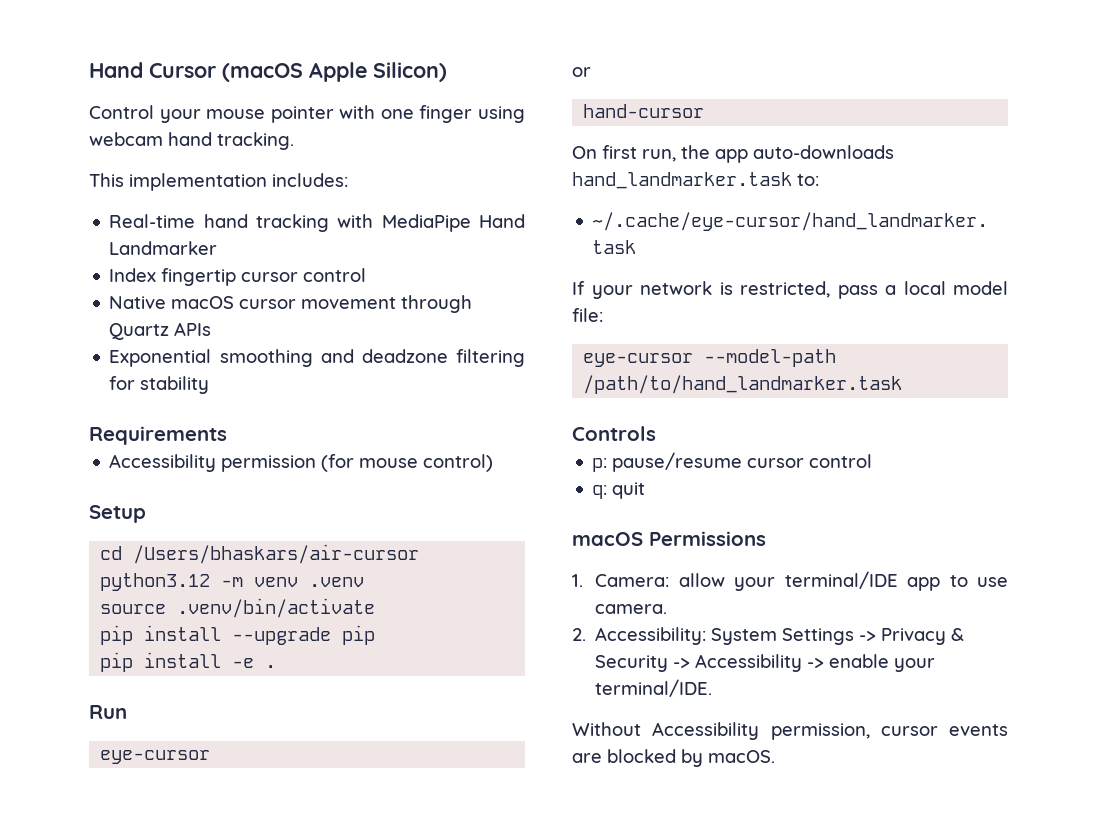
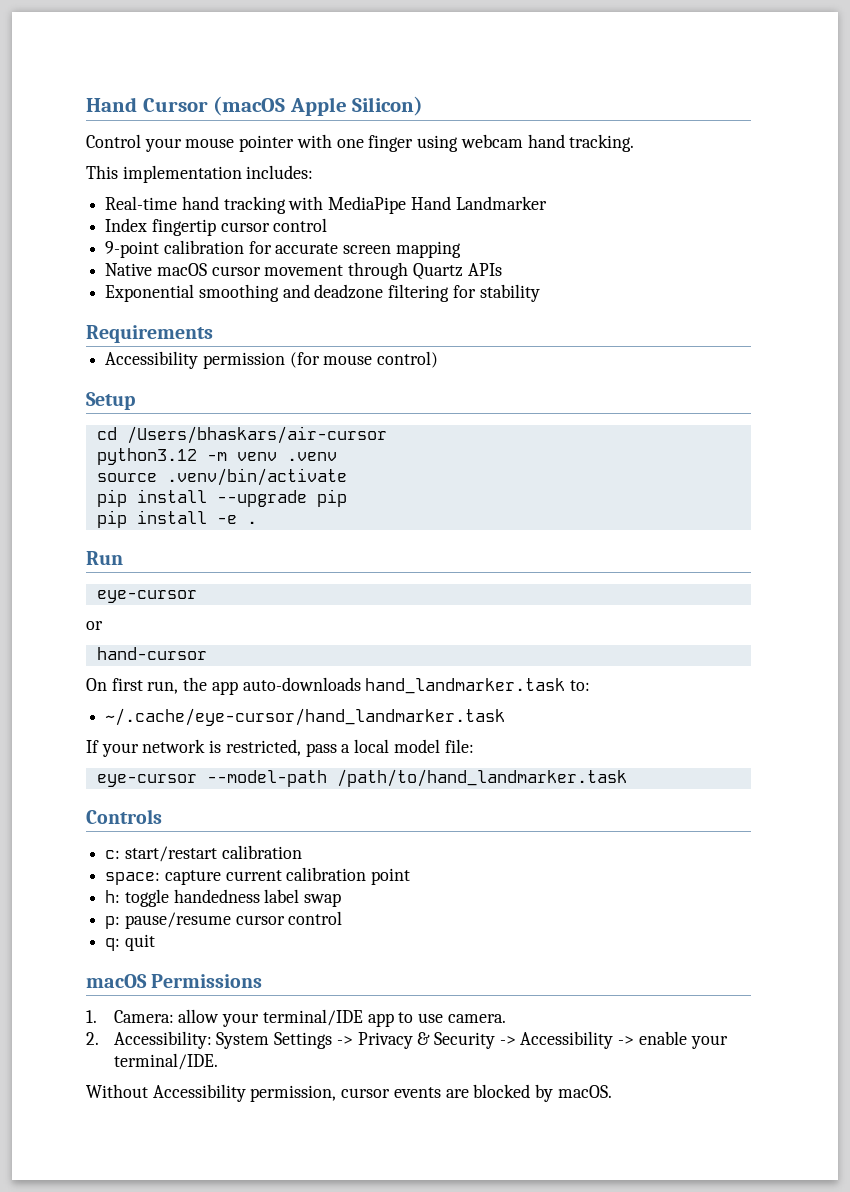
(367, 275) none -> [105,240,461,258] // 9-point calibration for accurate screen mapping
(656, 433) none -> [105,845,302,862] [105,867,411,885] [105,889,342,907] // c: start/restart calibration // space: capture current calibration point // h: toggle handedness label swap

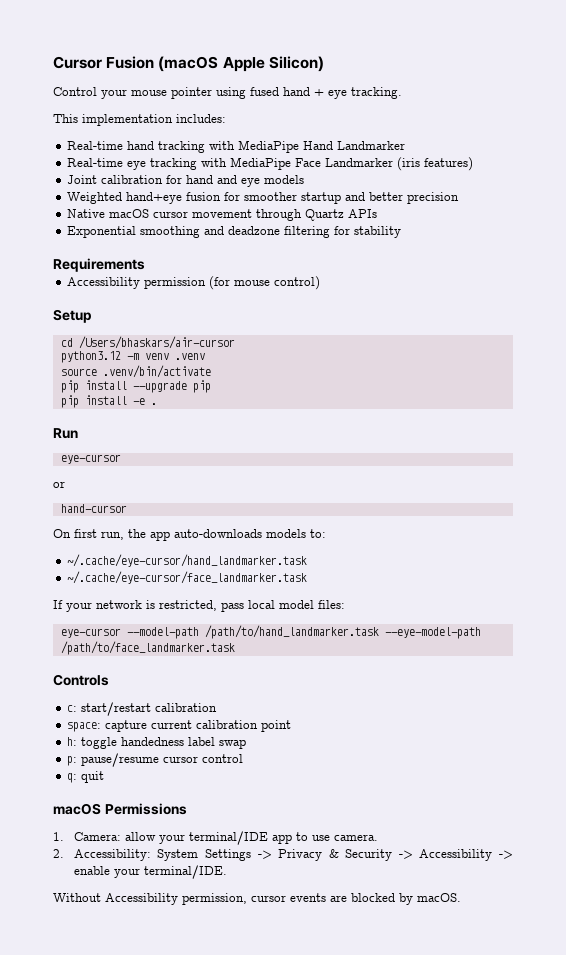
[86,97,208,112] Hand Cursor -> [53,56,155,69] Cursor Fusion
[296,134,565,152] with one finger using webcam hand -> [216,87,347,99] using fused hand + eye
[105,218,328,236] [105,240,461,258] Index fingertip cursor control // 9-point calibration for accurate screen mapping -> [66,157,473,171] [66,175,304,187] [66,192,459,204] Real-time eye tracking with MediaPipe Face Landmarker (iris features) // Joint calibration for hand and eye models // Weighted hand+eye fusion for smoother startup and better precision
[365,678,566,694] hand_landmarker.task -> [266,529,306,538] models
(506, 717) none -> [66,571,307,584] // ~/.cache/eye-cursor/face_landmarker.task
[341,744,351,753] a -> (244, 607) none
[444,739,474,753] file: -> [318,600,345,609] files:
(627, 778) none -> [384,627,481,639] [60,641,235,655] --eye-model-path /path/to/face_landmarker.task

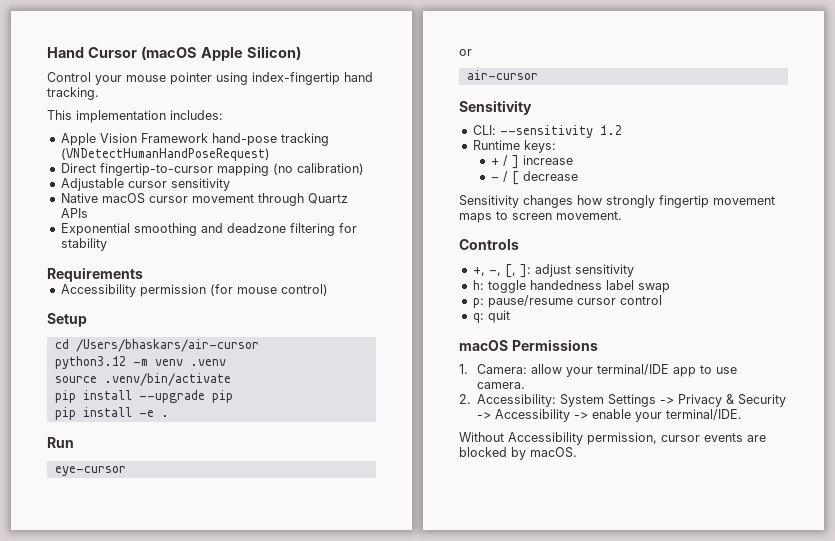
[53,56,155,69] Cursor Fusion -> [47,47,137,58] Hand Cursor
[250,87,347,99] fused hand + eye -> [252,72,373,85] index-fingertip hand
[66,140,405,153] [66,157,473,171] [66,175,304,187] [66,192,459,204] Real-time hand tracking with MediaPipe Hand Landmarker // Real-time eye tracking with MediaPipe Face Landmarker (iris features) // Joint calibration for hand and eye models // Weighted hand+eye fusion for smoother startup and better precision -> [60,133,329,146] [60,148,270,161] [60,163,364,176] [60,178,230,191] Apple Vision Framework hand-pose tracking (VNDetectHumanHandPoseRequest) // Direct fingertip-to-cursor mapping (no calibration) // Adjustable cursor sensitivity
[60,504,127,513] [53,529,326,541] [66,554,307,567] [66,571,307,584] [53,600,345,612] [60,625,481,639] [60,641,235,655] [53,674,109,686] [66,702,217,716] [66,720,291,732] hand-cursor // On first run, the app auto-downloads models to: // ~/.cache/eye-cursor/hand_landmarker.task // ~/.cache/eye-cursor/face_landmarker.task // If your network is restricted, pass local model files: // eye-cursor --model-path /path/to/hand_landmarker.task --eye-model-path /path/to/face_landmarker.task // Controls // c: start/restart calibration // space: capture current calibration point -> [466,70,538,80] [459,100,532,115] [472,125,622,138] [472,140,556,153] [491,155,574,169] [491,171,579,185] [459,195,775,208] [459,211,622,223] [459,239,519,250] [472,264,634,278] air-cursor // Sensitivity // CLI: --sensitivity 1.2 // Runtime keys: // + / ] increase // - / [ decrease // Sensitivity changes how strongly fingertip movement maps to screen movement. // Controls // +, -, [, ]: adjust sensitivity

